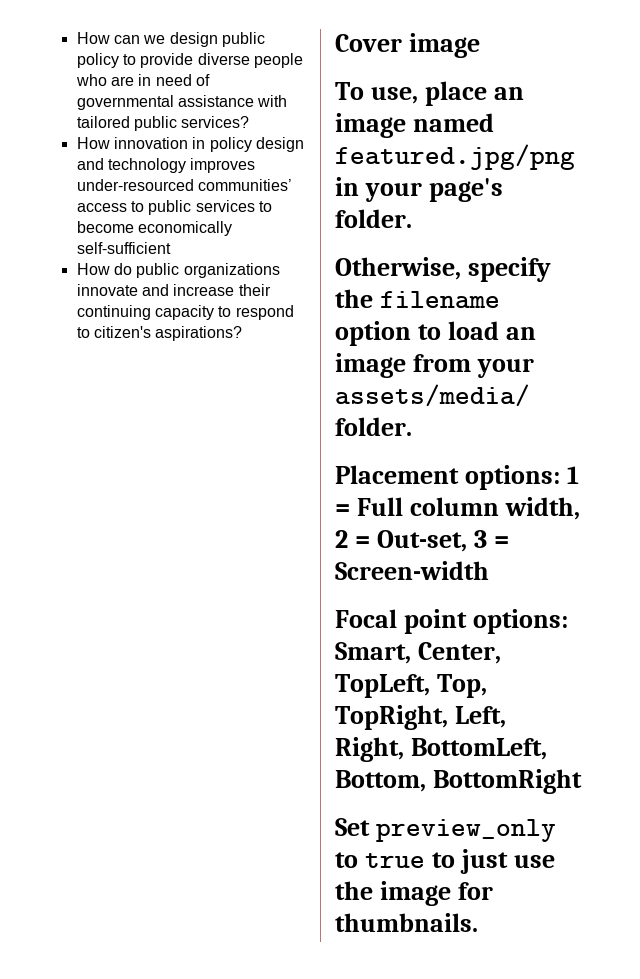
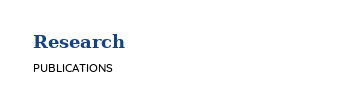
[76,32,265,47] [76,53,303,68] [75,74,210,86] [76,95,288,110] [76,116,250,131] [76,137,304,152] [76,158,256,173] [76,179,292,191] [76,200,272,215] [76,221,232,236] [76,242,171,254] [76,263,280,278] [76,284,271,296] [76,305,294,320] [76,326,243,341] [335,33,480,58] [335,81,524,106] [335,113,494,138] [335,144,575,170] [335,177,503,202] [335,209,412,228] [335,257,551,282] [335,289,500,309] [335,321,536,346] [335,353,534,378] [335,384,530,407] [335,417,412,436] [335,465,579,490] [335,497,580,520] [335,530,509,552] [335,561,489,580] [335,609,568,634] [335,642,501,664] [335,674,487,698] [335,705,506,730] [335,737,547,762] [335,769,582,794] [335,818,556,842] [335,849,555,874] [335,881,493,906] [335,913,478,932] How can we design public policy to provide diverse people who are in need of governmental assistance with tailored public services? // How innovation in policy design and technology improves under-resourced communities’ access to public services to become economically self-sufficient // How do public organizations innovate and increase their continuing capacity to respond to citizen's aspirations? // Cover image // To use, place an image named featured.jpg/png in your page's folder. // Otherwise, specify the filename option to load an image from your assets/media/ folder. // Placement options: 1 = Full column width, 2 = Out-set, 3 = Screen-width // Focal point options: Smart, Center, TopLeft, Top, TopRight, Left, Right, BottomLeft, Bottom, BottomRight // Set preview_only to true to just use the image for thumbnails. -> [33,34,125,48] [33,63,113,72] Research // PUBLICATIONS

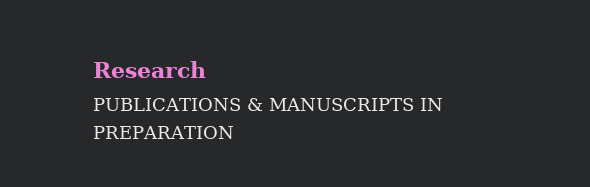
(113, 67) none -> [246,98,443,111] [93,126,234,139] & MANUSCRIPTS IN PREPARATION

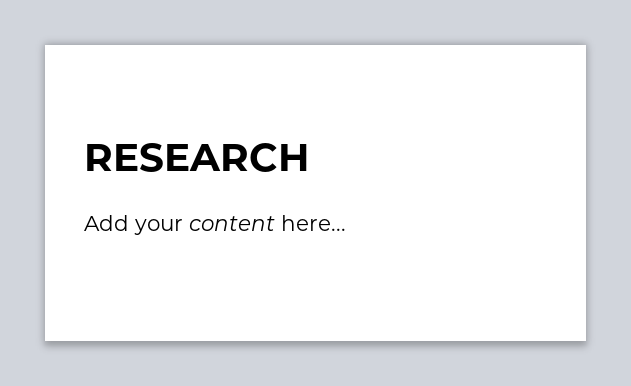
[93,61,206,78] [93,98,443,111] [93,126,234,139] Research // PUBLICATIONS & MANUSCRIPTS IN PREPARATION -> [84,143,310,172] [84,215,346,235] RESEARCH // Add your content here...

